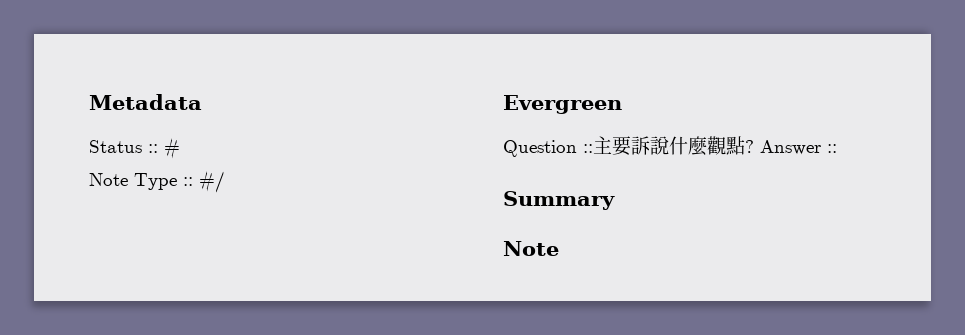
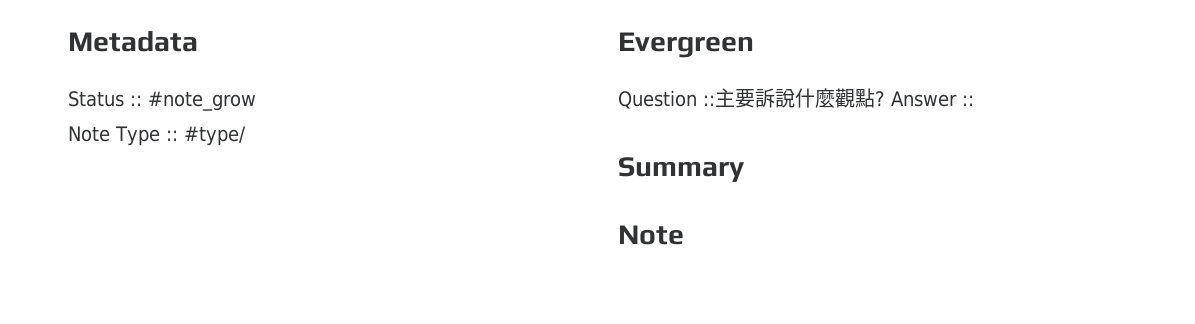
[164,138,180,159] # -> [148,91,256,111] #note_grow
[199,171,225,193] #/ -> [183,126,246,146] #type/

